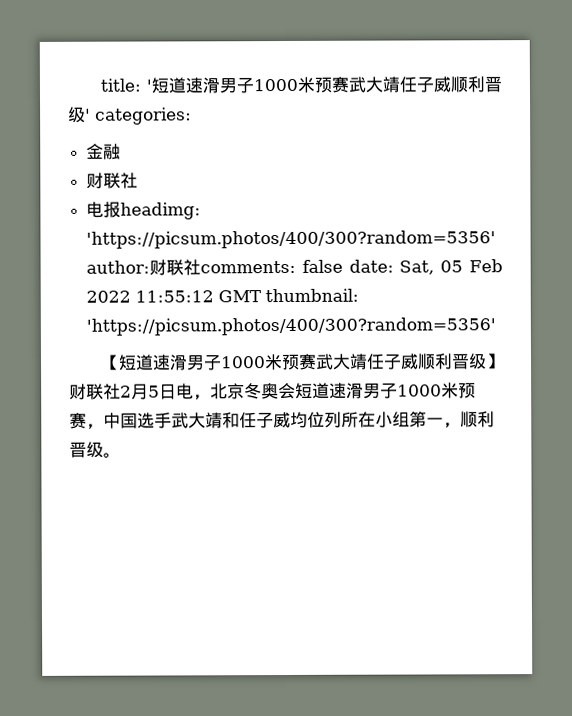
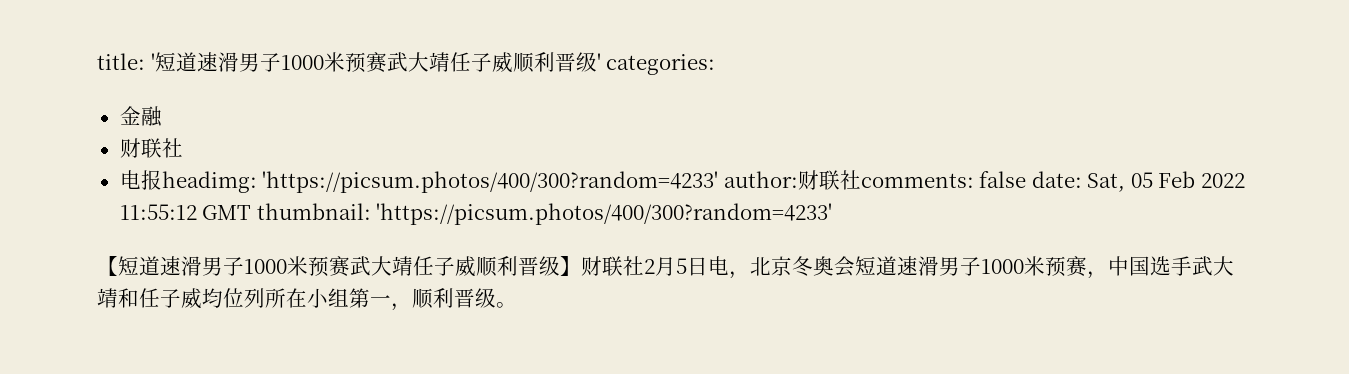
[86,230,497,249] 'https://picsum.photos/400/300?random=5356' -> [262,171,719,193] 'https://picsum.photos/400/300?random=4233'
[86,317,497,336] 'https://picsum.photos/400/300?random=5356' -> [376,203,833,225] 'https://picsum.photos/400/300?random=4233'

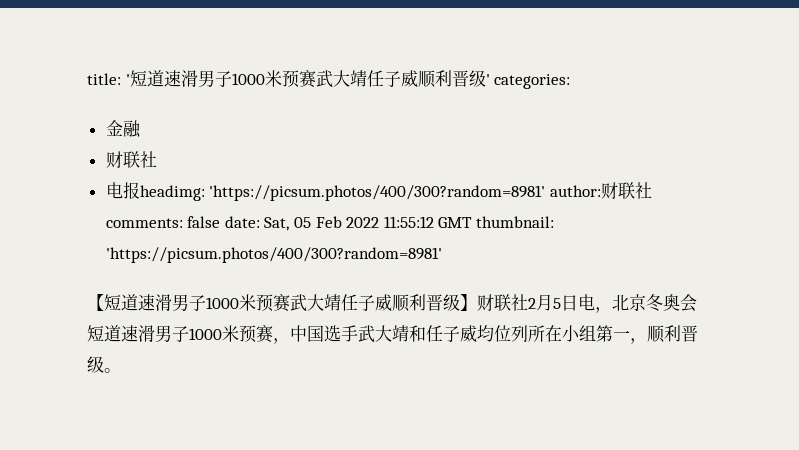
[262,171,719,193] 'https://picsum.photos/400/300?random=4233' -> [209,185,546,201] 'https://picsum.photos/400/300?random=8981'
[376,203,833,225] 'https://picsum.photos/400/300?random=4233' -> [105,247,442,263] 'https://picsum.photos/400/300?random=8981'

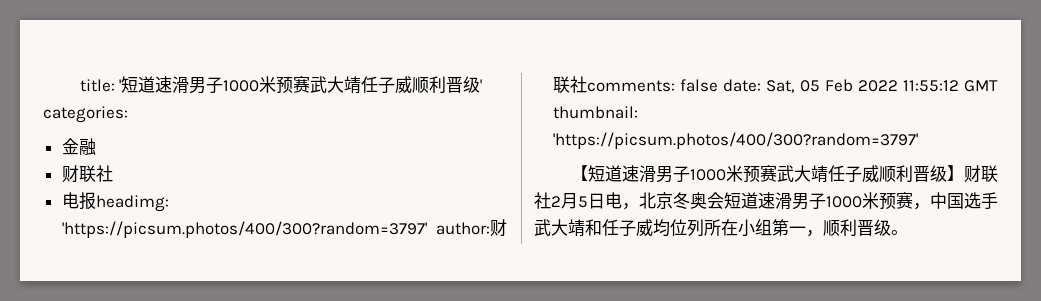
[209,185,546,201] 'https://picsum.photos/400/300?random=8981' -> [61,221,427,238] 'https://picsum.photos/400/300?random=3797'
[105,247,442,263] 'https://picsum.photos/400/300?random=8981' -> [552,132,918,149] 'https://picsum.photos/400/300?random=3797'

